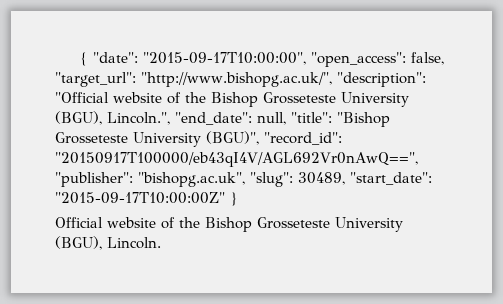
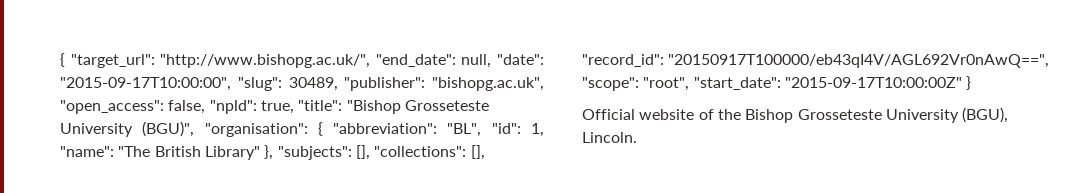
[79,52,444,67] [55,72,426,87] [55,92,409,107] [55,111,286,125] { "date": "2015-09-17T10:00:00", "open_access": false, "target_url": "http://www.bishopg.ac.uk/", "description": "Official website of the Bishop Grosseteste University (BGU), Lincoln.", "end_date": null, -> [60,53,545,68] [60,77,544,91] [60,100,294,114] { "target_url": "http://www.bishopg.ac.uk/", "end_date": null, "date": "2015-09-17T10:00:00", "slug": 30489, "publisher": "bishopg.ac.uk", "open_access": false, "npld": true,
[264,132,342,145] [55,152,418,167] [55,172,345,187] "record_id": "20150917T100000/eb43qI4V/AGL692Vr0nAwQ==", "publisher": "bishopg.ac.uk", "slug": 30489, -> [204,122,544,137] [60,145,485,160] [582,54,1050,68] [582,77,690,91] "organisation": { "abbreviation": "BL", "id": 1, "name": "The British Library" }, "subjects": [], "collections": [], "record_id": "20150917T100000/eb43qI4V/AGL692Vr0nAwQ==", "scope": "root",

